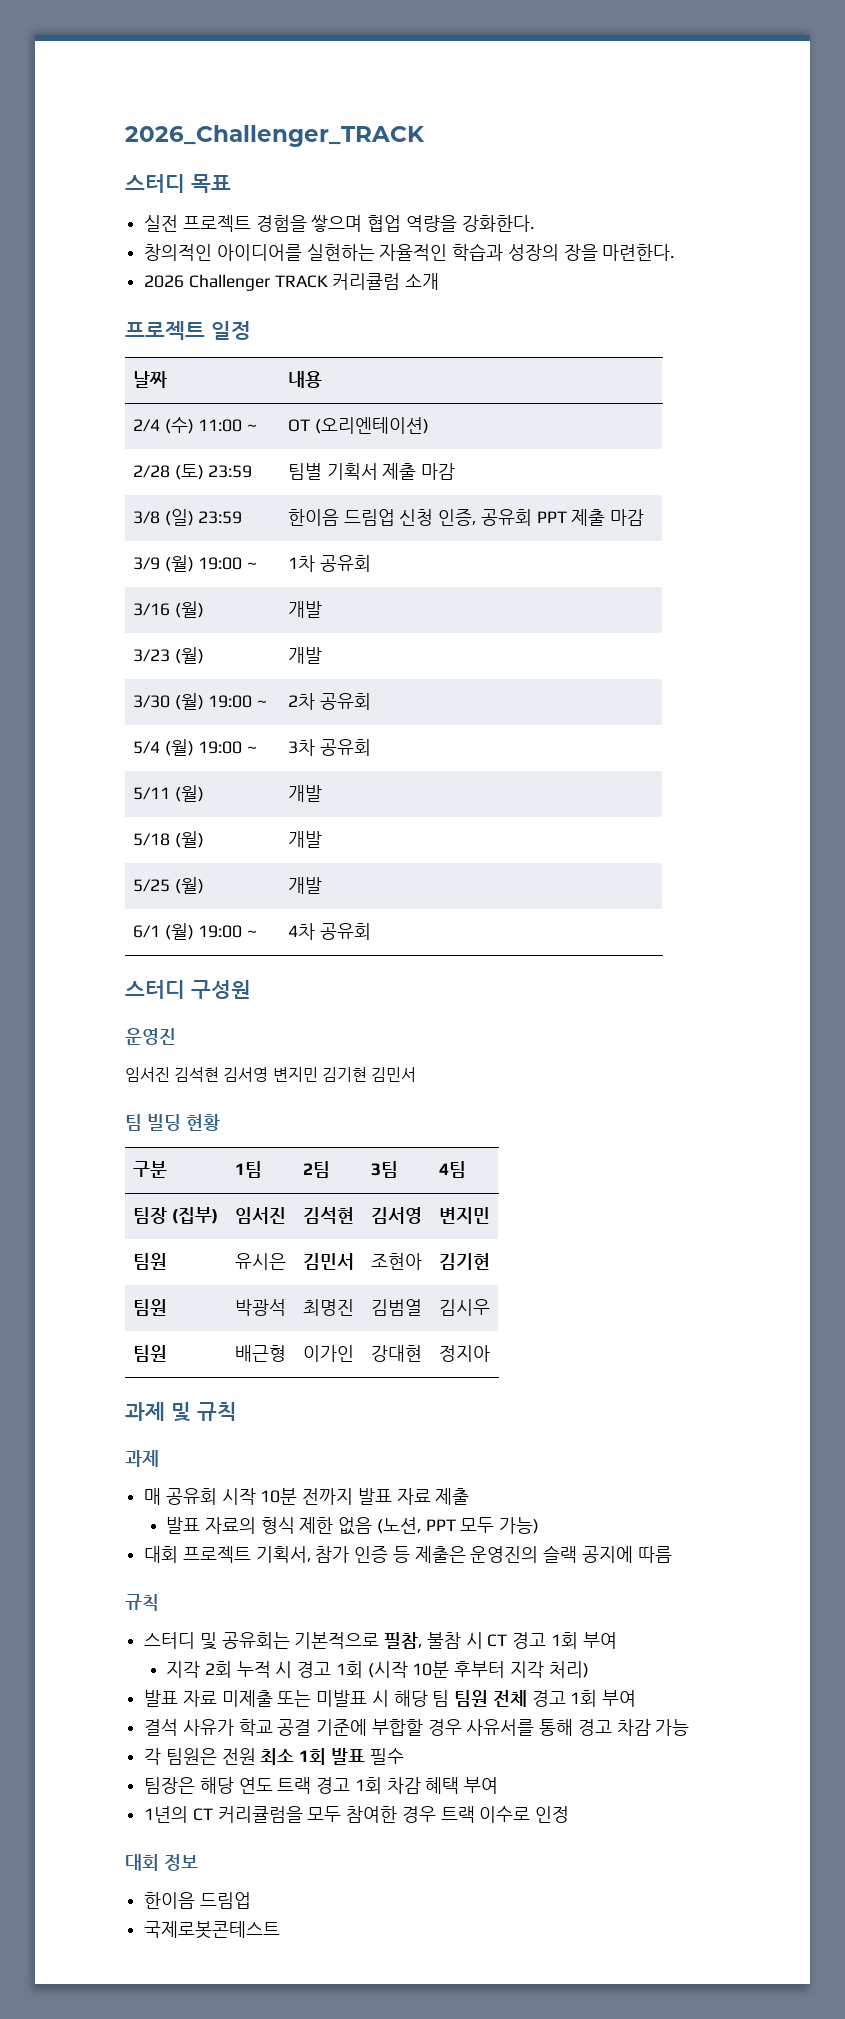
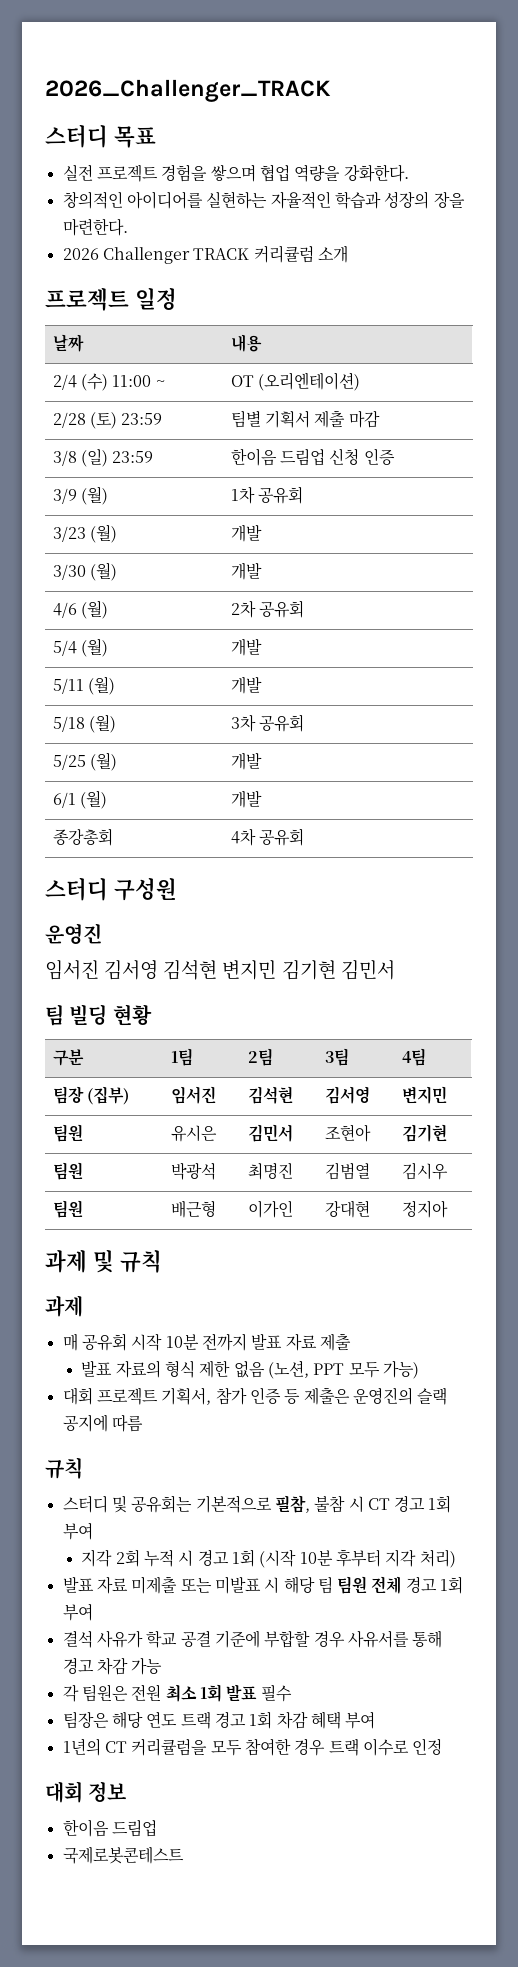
[438,509,644,526] 인증, 공유회 PPT 제출 마감 -> [363,448,395,465] 인증
[198,557,258,570] 19:00 ~ -> (109, 495) none
[132,601,204,618] [287,601,322,618] // 3/16 (월) | 개발 -> (304, 495) none
[208,695,268,708] 19:00 ~ -> [230,562,262,580] [52,600,109,619] | 개발 // 4/6 (월)
[198,741,258,754] [287,739,371,756] 19:00 ~ | 3차 공유회 -> [230,638,262,656] | 개발
[287,831,322,848] 개발 -> [230,714,305,732] 3차 공유회
[198,925,258,938] 19:00 ~ -> [230,790,262,808] [52,828,113,846] | 개발 // 종강총회
[174,1067,269,1082] 김석현 김서영 -> [104,960,218,980] 김서영 김석현

